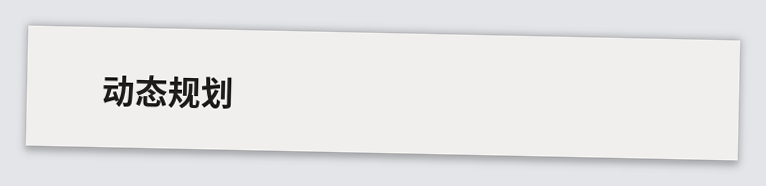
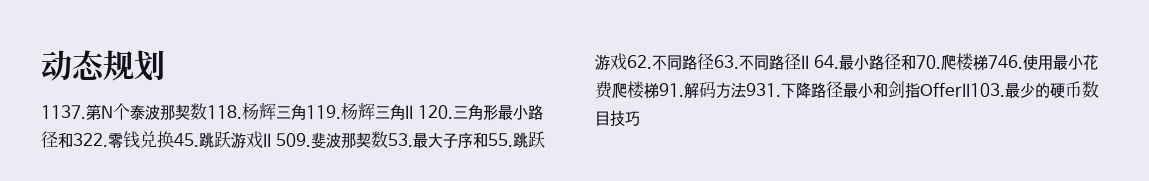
(235, 92) none -> [41,102,543,121] [41,131,545,149] [595,53,1098,71] [595,81,1099,99] [595,110,640,127] // 1137.第N个泰波那契数118.杨辉三角119.杨辉三角II 120.三角形最小路径和322.零钱兑换45.跳跃游戏II 509.斐波那契数53.最大子序和55.跳跃游戏62.不同路径63.不同路径II 64.最小路径和70.爬楼梯746.使用最小花费爬楼梯91.解码方法931.下降路径最小和剑指OfferII103.最少的硬币数目技巧

